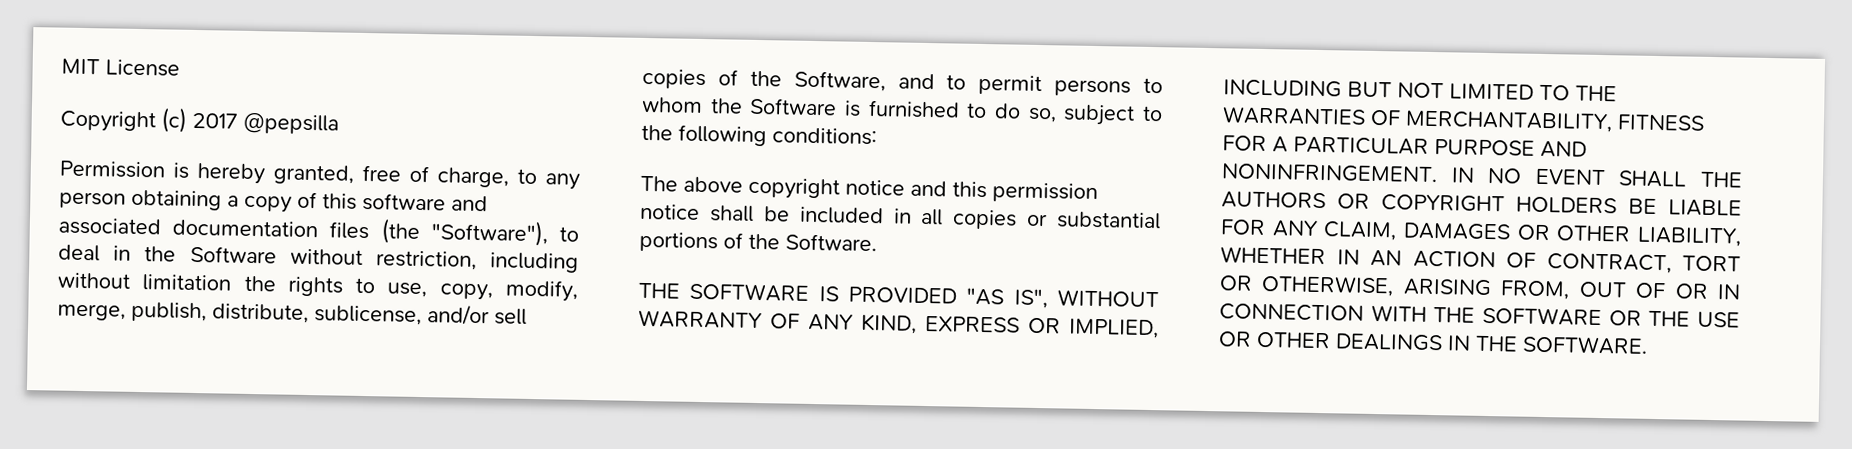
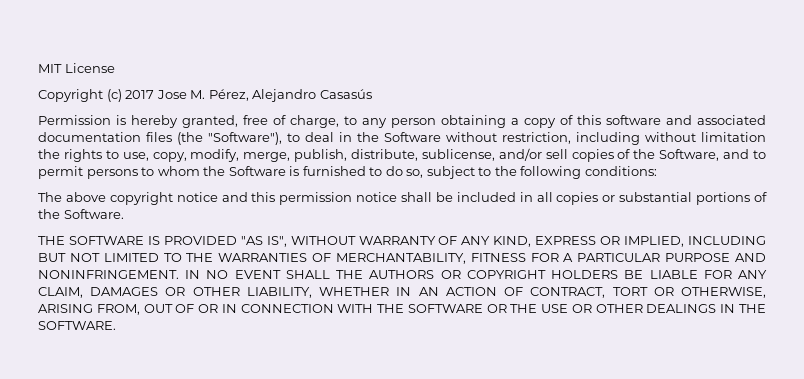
[243,112,339,135] @pepsilla -> [156,89,372,102] Jose M. Pérez, Alejandro Casasús

